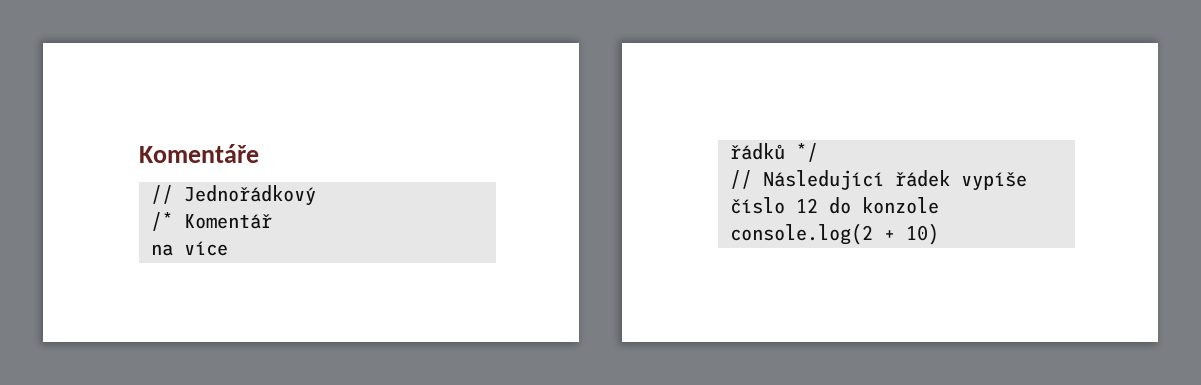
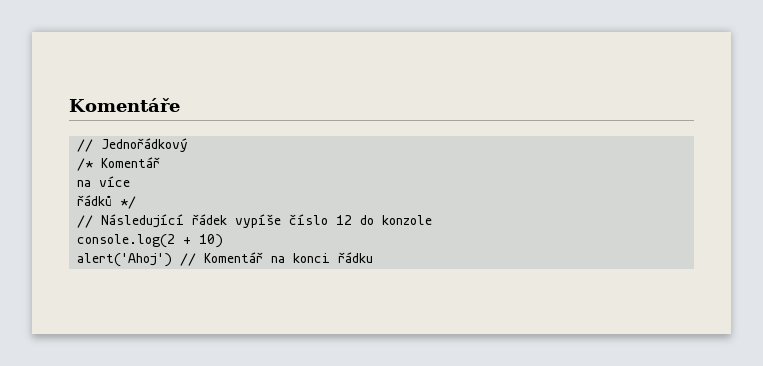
(940, 234) none -> [76,252,373,267] // alert('Ahoj') // Komentář na konci řádku

